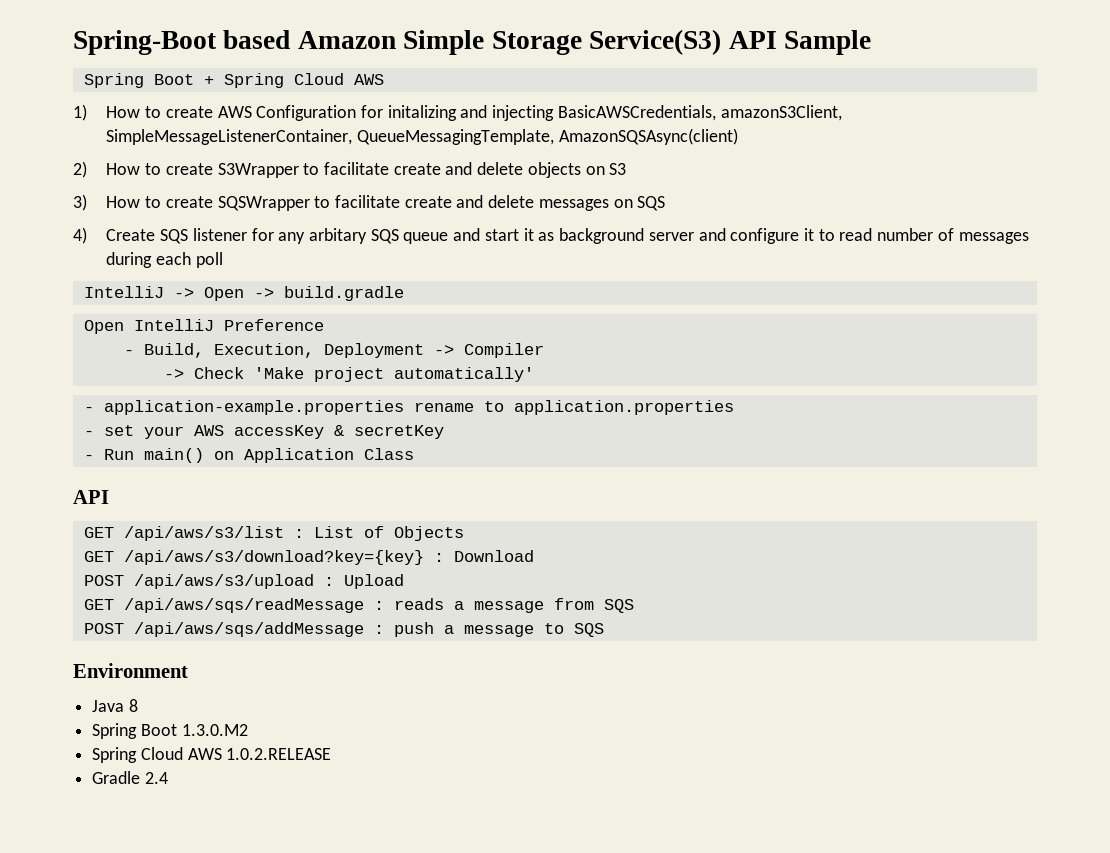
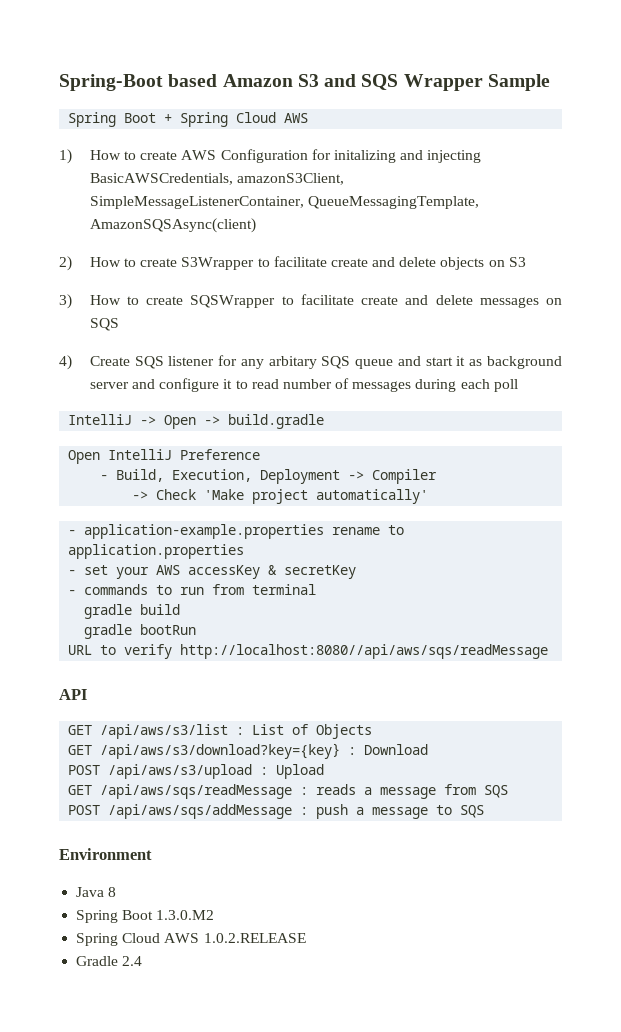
[403,29,777,55] Simple Storage Service(S3) API -> [297,74,483,91] S3 and SQS Wrapper
[103,448,414,463] Run main() on Application Class -> [84,584,317,595] [84,604,181,619] [84,624,197,639] [68,644,549,659] commands to run from terminal // gradle build // gradle bootRun // URL to verify http://localhost:8080//api/aws/sqs/readMessage

